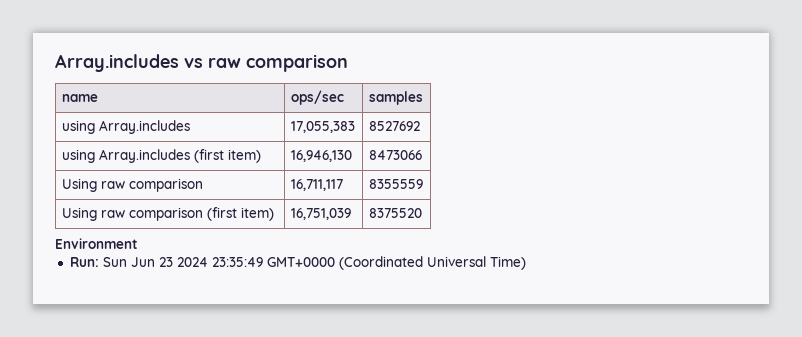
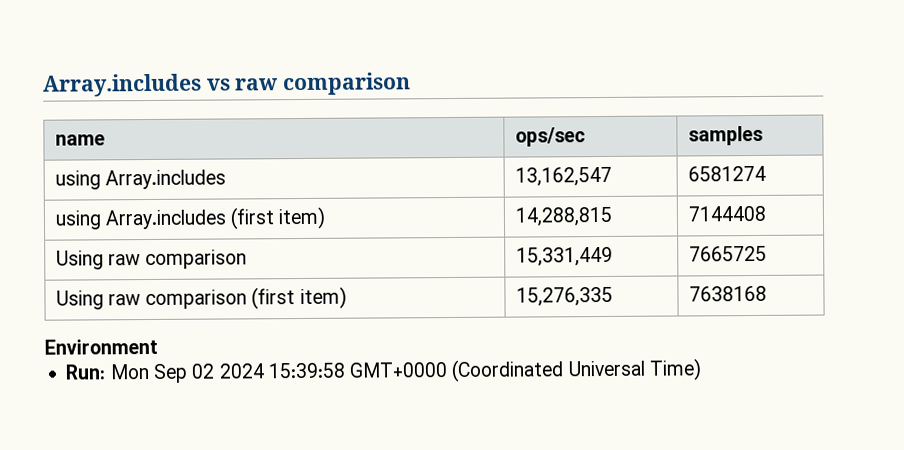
[290,121,355,133] [368,121,420,131] 17,055,383 | 8527692 -> [514,166,612,187] [687,165,766,182] 13,162,547 | 6581274
[290,150,352,162] [368,150,422,160] 16,946,130 | 8473066 -> [514,206,613,227] [687,205,766,222] 14,288,815 | 7144408
[290,179,343,191] [368,179,423,189] 16,711,117 | 8355559 -> [515,246,613,267] [688,245,767,262] 15,331,449 | 7665725
[290,208,351,220] [368,208,422,218] 16,751,039 | 8375520 -> [515,286,613,307] [688,285,767,302] 15,276,335 | 7638168
[102,257,263,267] Sun Jun 23 2024 23:35:49 -> [109,362,346,383] Mon Sep 02 2024 15:39:58

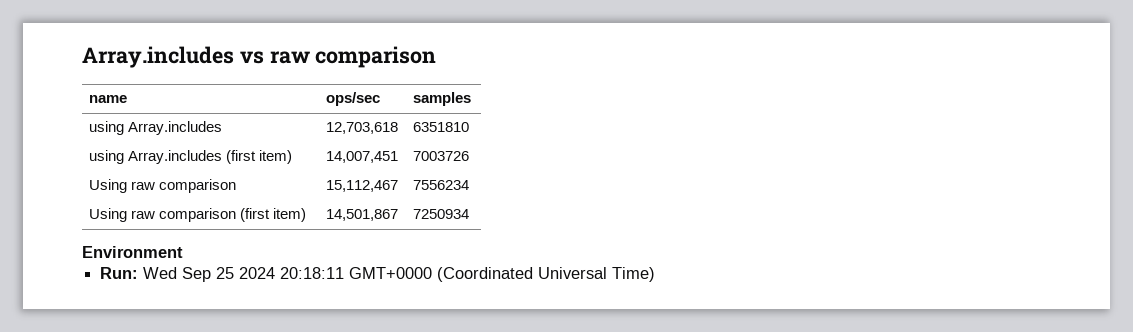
[514,166,612,187] [687,165,766,182] 13,162,547 | 6581274 -> [326,122,399,134] [413,122,470,132] 12,703,618 | 6351810
[514,206,613,227] [687,205,766,222] 14,288,815 | 7144408 -> [326,151,399,163] [413,151,470,161] 14,007,451 | 7003726
[515,246,613,267] [688,245,767,262] 15,331,449 | 7665725 -> [326,180,399,192] [413,180,470,190] 15,112,467 | 7556234
[515,286,613,307] [688,285,767,302] 15,276,335 | 7638168 -> [326,209,399,221] [413,209,470,219] 14,501,867 | 7250934
[109,362,346,383] Mon Sep 02 2024 15:39:58 -> [143,267,345,282] Wed Sep 25 2024 20:18:11

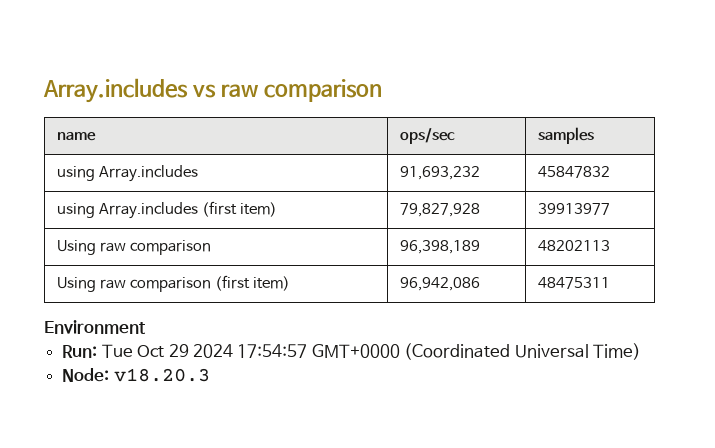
[326,122,399,134] [413,122,470,132] 12,703,618 | 6351810 -> [400,166,481,180] [538,166,611,178] 91,693,232 | 45847832
[326,151,399,163] [413,151,470,161] 14,007,451 | 7003726 -> [400,203,481,217] [538,203,611,215] 79,827,928 | 39913977
[326,180,399,192] [413,180,470,190] 15,112,467 | 7556234 -> [400,240,481,254] [538,240,611,251] 96,398,189 | 48202113
[326,209,399,221] [413,209,470,219] 14,501,867 | 7250934 -> [400,277,481,291] [538,277,611,289] 96,942,086 | 48475311
[143,267,345,282] Wed Sep 25 2024 20:18:11 -> [101,344,308,358] Tue Oct 29 2024 17:54:57
(656, 274) none -> [62,368,210,382] // Node: v18.20.3

